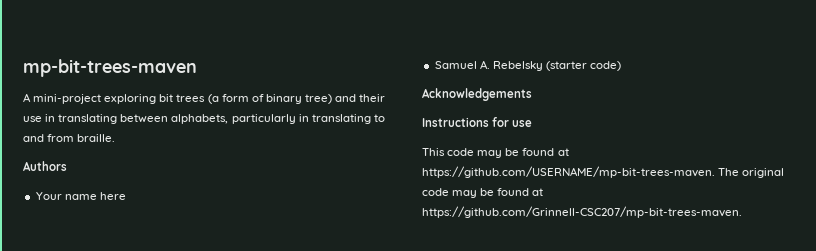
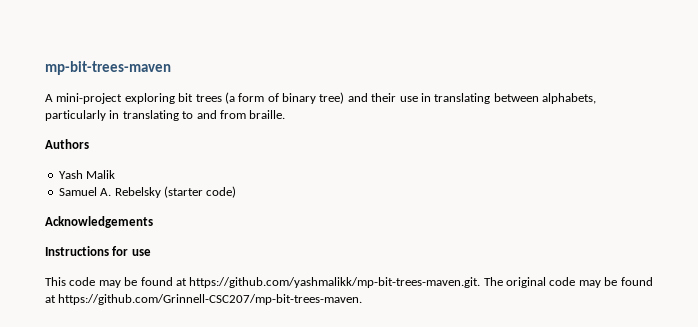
[35,192,126,200] Your name here -> [58,170,116,179] Yash Malik
[422,166,715,178] https://github.com/USERNAME/mp-bit-trees-maven. -> [189,277,481,288] https://github.com/yashmalikk/mp-bit-trees-maven.git.

